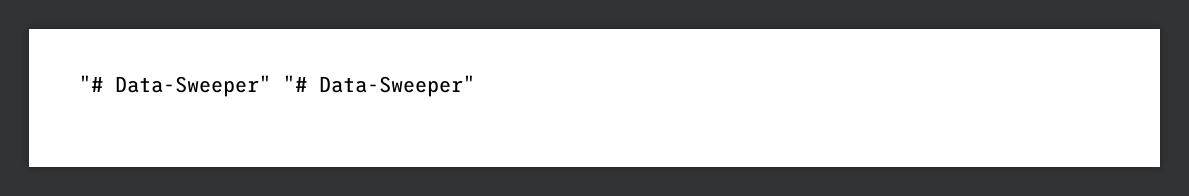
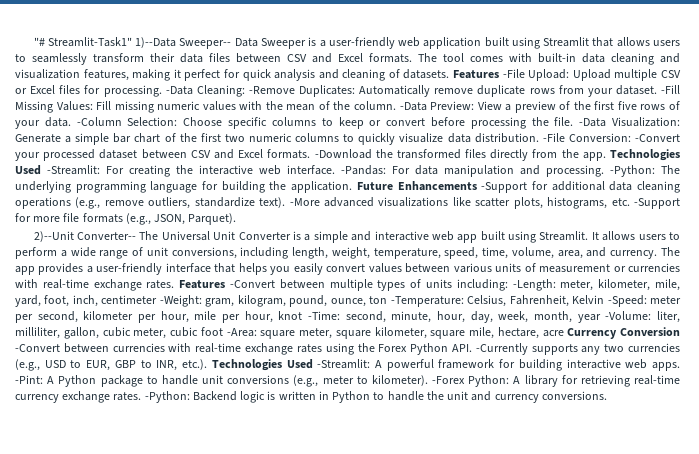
[79,75,475,97] "# Data-Sweeper" "# Data-Sweeper" -> [33,37,681,49] [15,53,680,65] [15,69,681,81] [15,85,680,97] [15,101,680,113] [15,117,680,129] [15,133,680,145] [15,149,680,161] [15,165,680,177] [15,181,680,193] [15,197,681,209] [15,213,237,225] [33,231,680,243] [15,247,680,259] [15,263,680,275] [15,279,680,291] [15,295,681,307] [15,311,680,323] [15,327,680,339] [15,343,680,355] [15,359,680,371] [15,375,680,387] [15,391,607,403] "# Streamlit-Task1" 1)--Data Sweeper-- Data Sweeper is a user-friendly web application built using Streamlit that allows users to seamlessly transform their data files between CSV and Excel formats. The tool comes with built-in data cleaning and visualization features, making it perfect for quick analysis and cleaning of datasets. Features -File Upload: Upload multiple CSV or Excel files for processing. -Data Cleaning: -Remove Duplicates: Automatically remove duplicate rows from your dataset. -Fill Missing Values: Fill missing numeric values with the mean of the column. -Data Preview: View a preview of the first five rows of your data. -Column Selection: Choose specific columns to keep or convert before processing the file. -Data Visualization: Generate a simple bar chart of the first two numeric columns to quickly visualize data distribution. -File Conversion: -Convert your processed dataset between CSV and Excel formats. -Download the transformed files directly from the app. Technologies Used -Streamlit: For creating the interactive web interface. -Pandas: For data manipulation and processing. -Python: The underlying programming language for building the application. Future Enhancements -Support for additional data cleaning operations (e.g., remove outliers, standardize text). -More advanced visualizations like scatter plots, histograms, etc. -Support for more file formats (e.g., JSON, Parquet). // 2)--Unit Converter-- The Universal Unit Converter is a simple and interactive web app built using Streamlit. It allows users to perform a wide range of unit conversions, including length, weight, temperature, speed, time, volume, area, and currency. The app provides a user-friendly interface that helps you easily convert values between various units of measurement or currencies with real-time exchange rates. Features -Convert between multiple types of units including: -Length: meter, kilometer, mile, yard, foot, inch, centimeter -Weight: gram, kilogram, pound, ounce, ton -Temperature: Celsius, Fahrenheit, Kelvin -Speed: meter per second, kilometer per hour, mile per hour, knot -Time: second, minute, hour, day, week, month, year -Volume: liter, milliliter, gallon, cubic meter, cubic foot -Area: square meter, square kilometer, square mile, hectare, acre Currency Conversion -Convert between currencies with real-time exchange rates using the Forex Python API. -Currently supports any two currencies (e.g., USD to EUR, GBP to INR, etc.). Technologies Used -Streamlit: A powerful framework for building interactive web apps. -Pint: A Python package to handle unit conversions (e.g., meter to kilometer). -Forex Python: A library for retrieving real-time currency exchange rates. -Python: Backend logic is written in Python to handle the unit and currency conversions.

